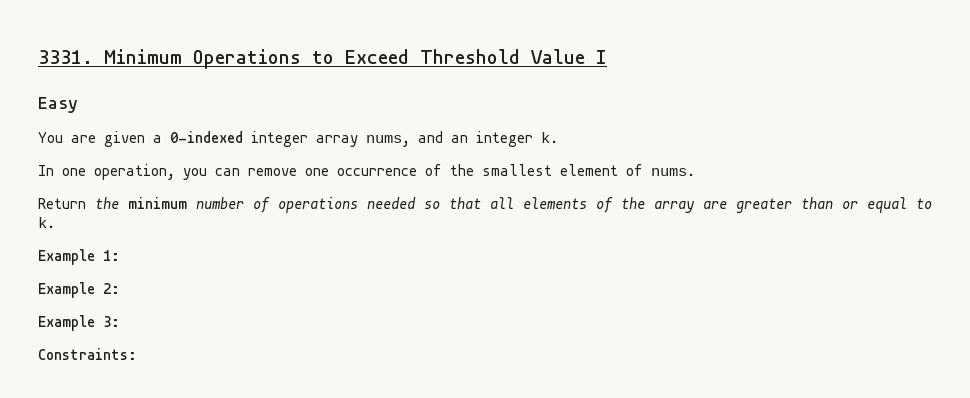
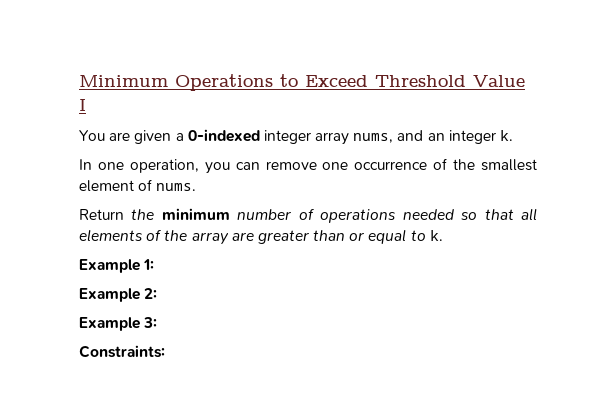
[38,50,93,64] 3331. -> (79, 81) none
[38,97,78,113] // Easy -> (86, 105) none

